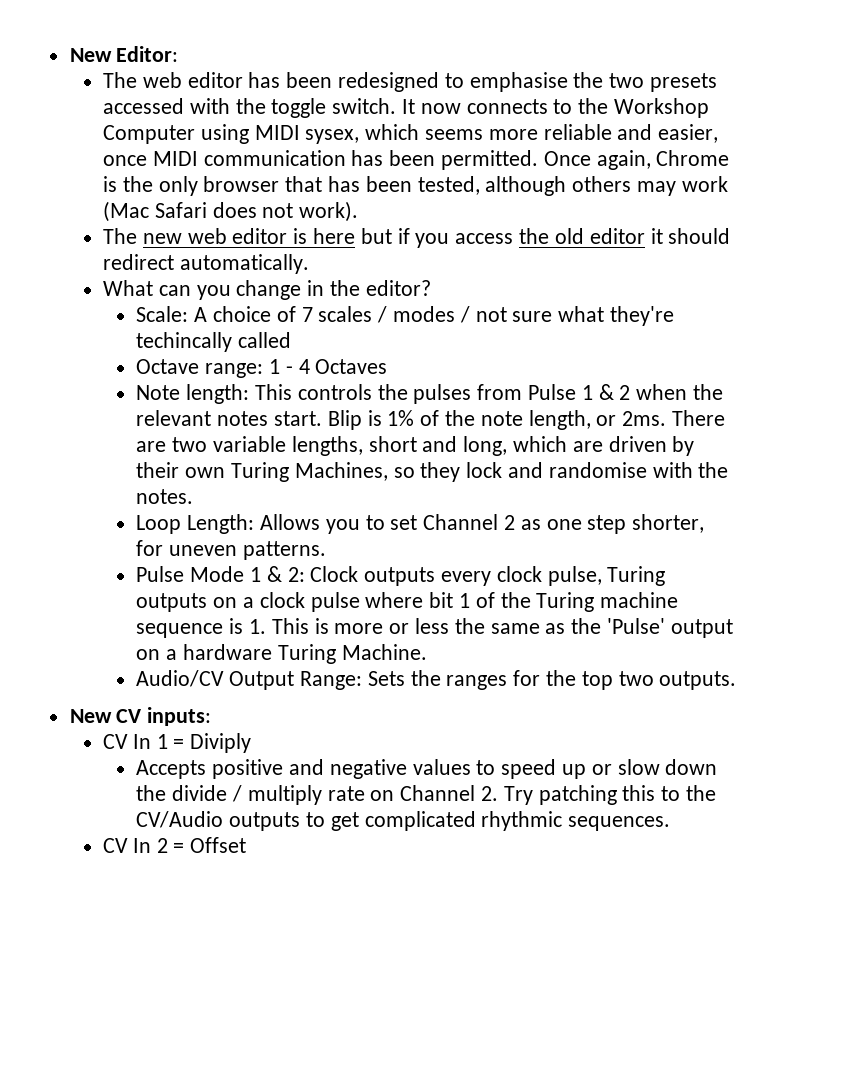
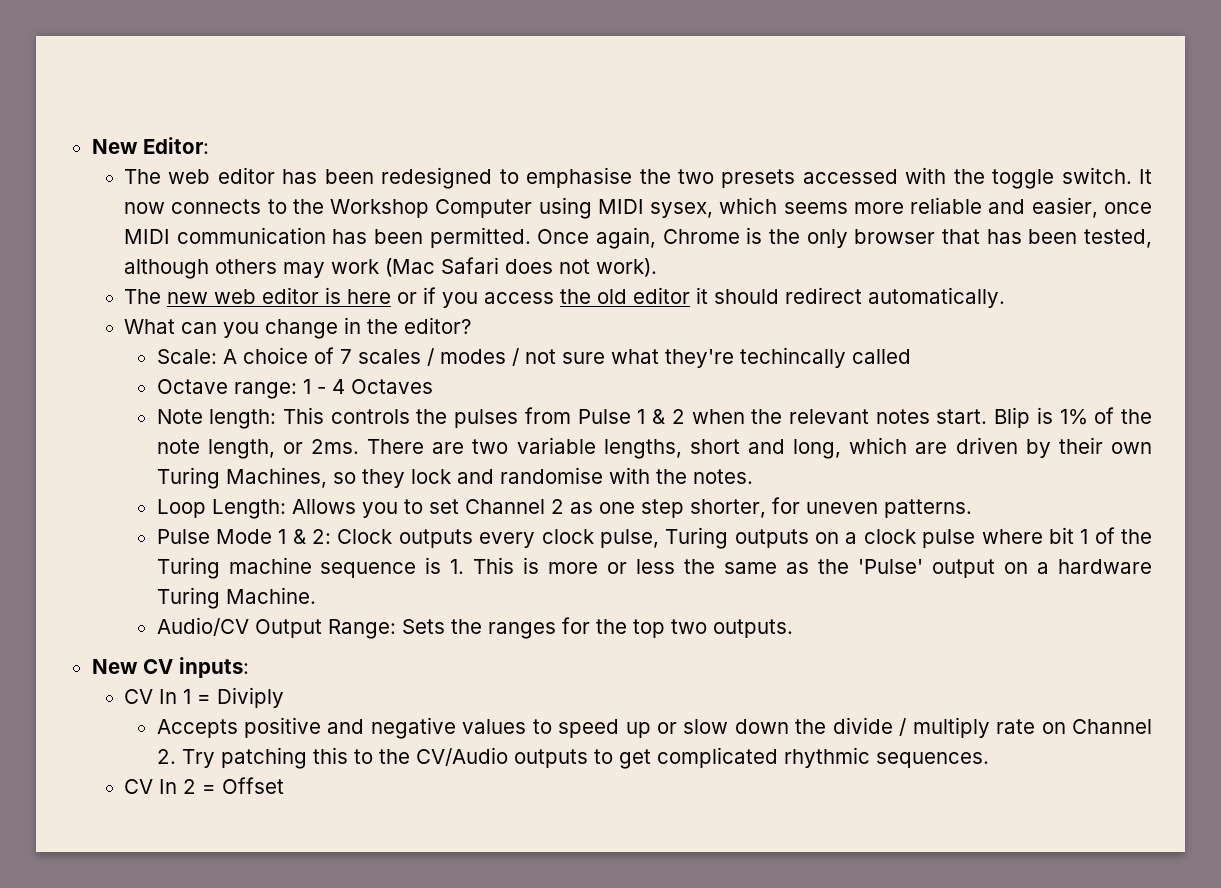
[360,228,392,244] but -> [397,292,418,304] or

